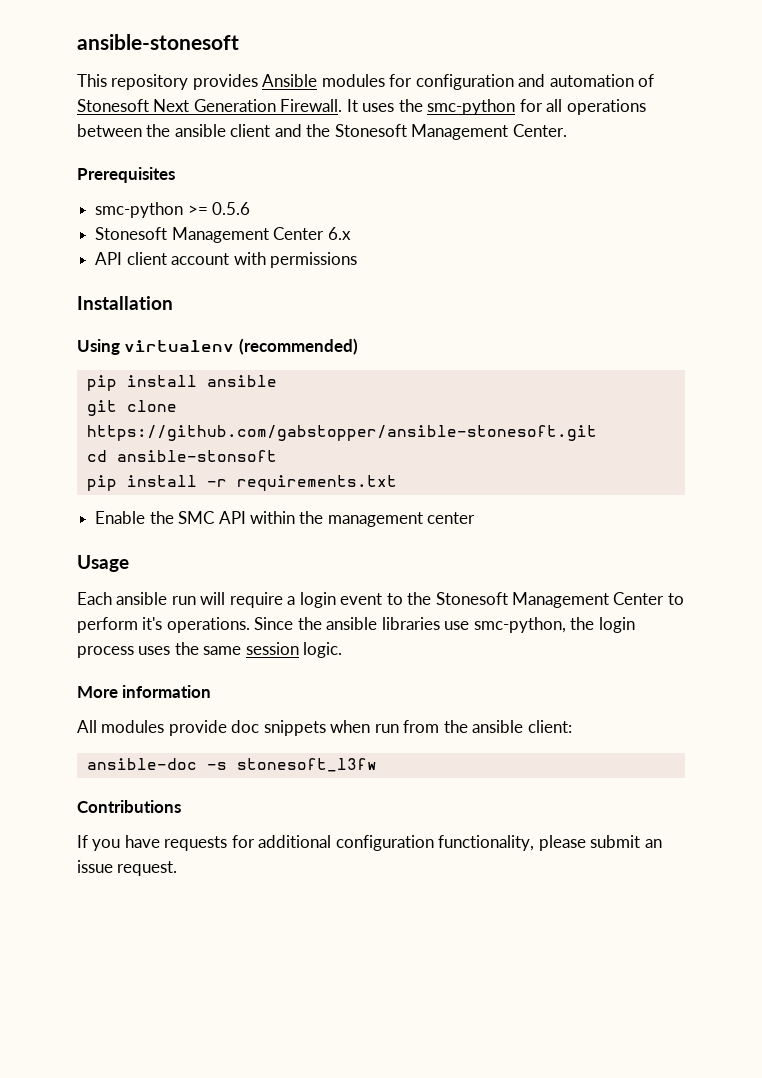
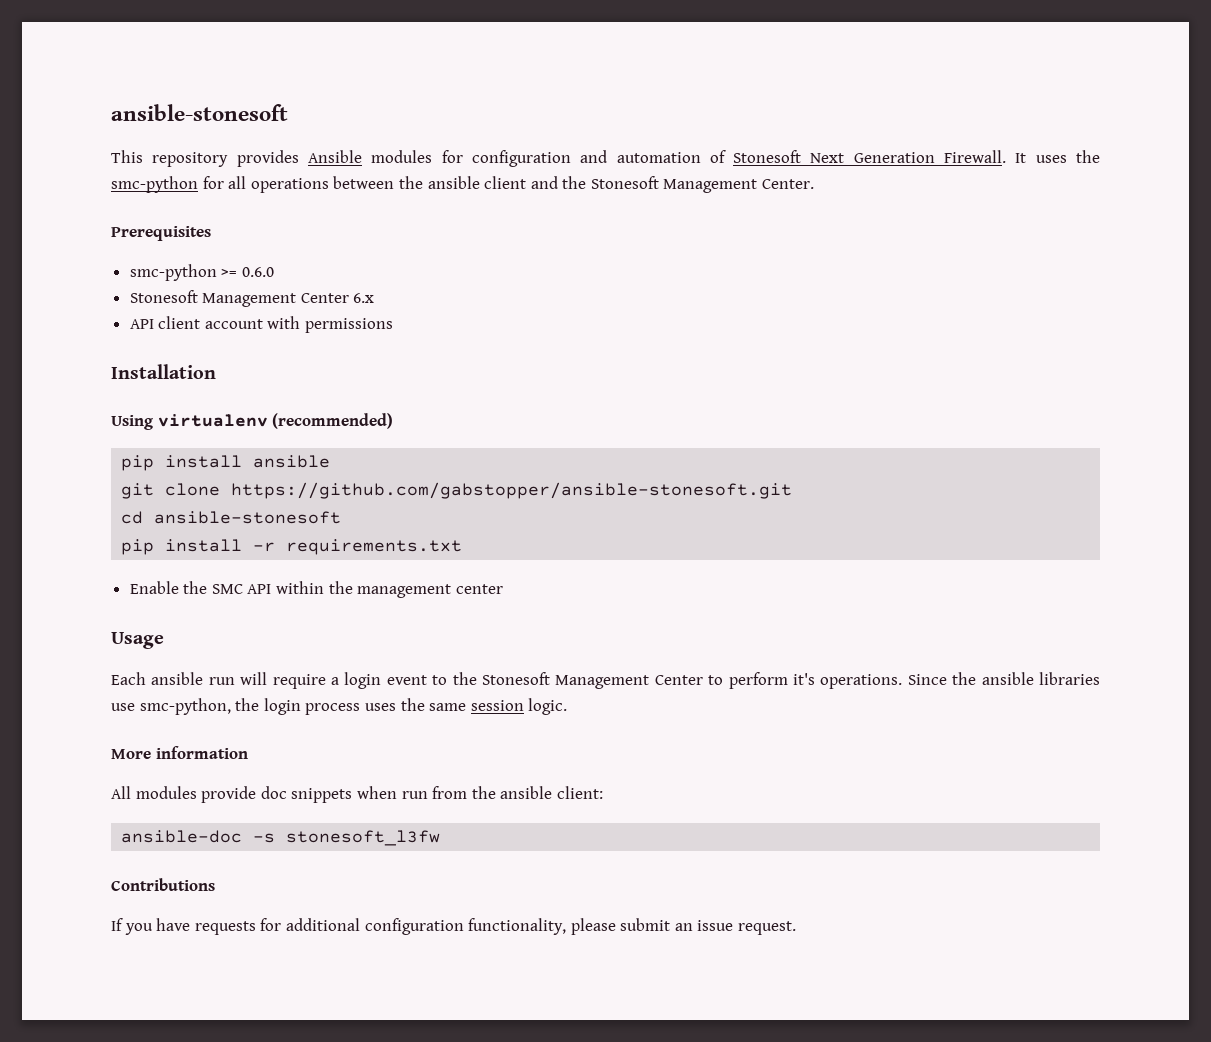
[212,202,251,215] 0.5.6 -> [241,267,274,277] 0.6.0
[116,450,277,462] ansible-stonsoft -> [154,511,342,524] ansible-stonesoft

